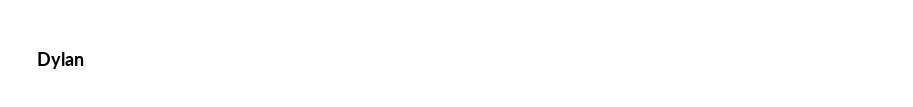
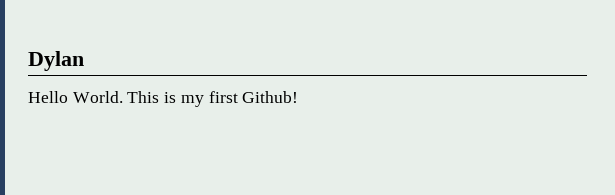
(84, 60) none -> [28,91,299,107] // Hello World. This is my first Github!

